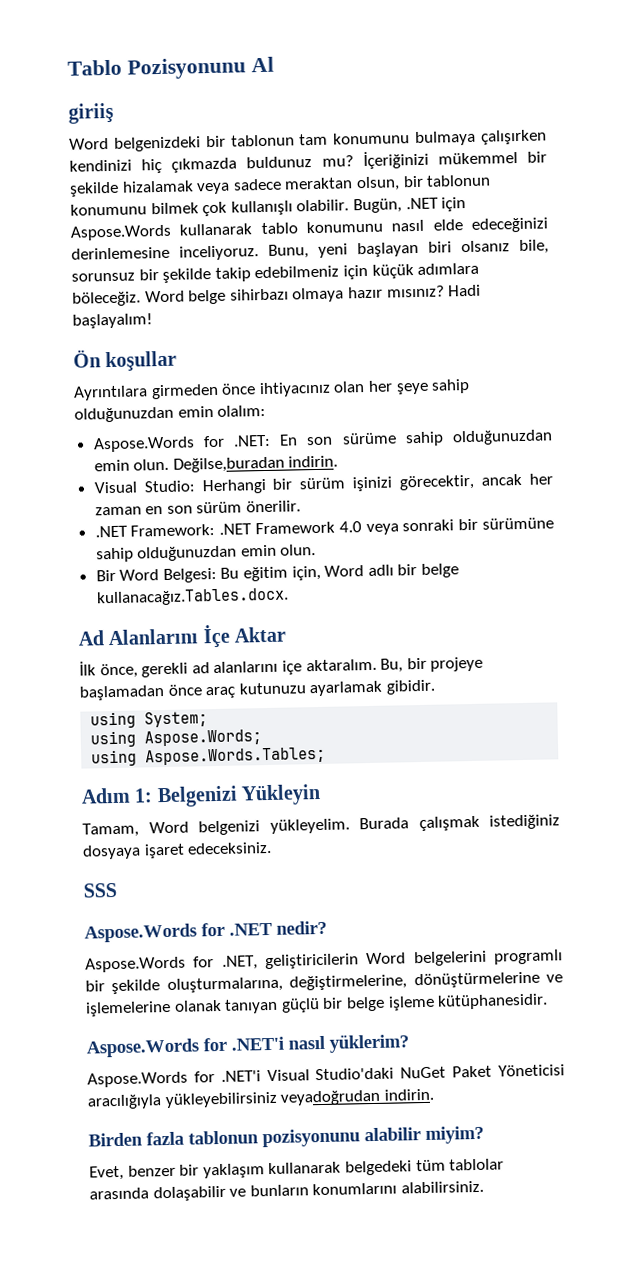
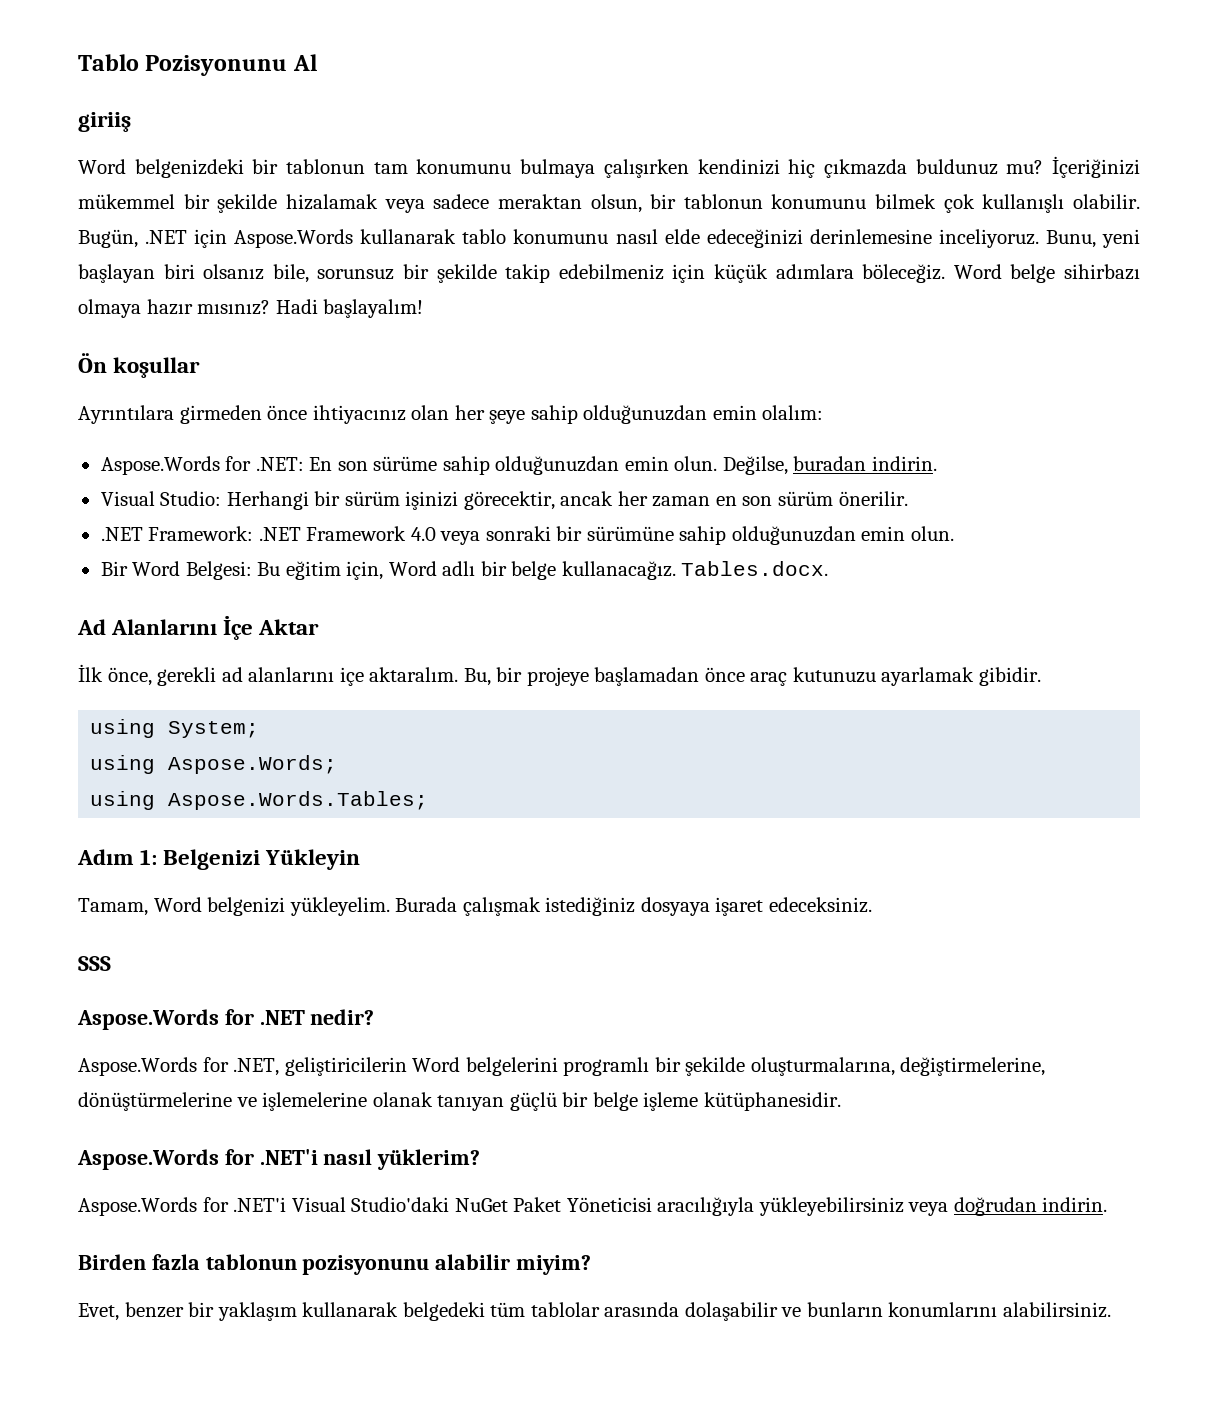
[172,456,285,473] Değilse,buradan -> [722,456,867,475] Değilse, buradan
[95,587,289,607] kullanacağız.Tables.docx. -> [561,561,829,580] kullanacağız. Tables.docx.
[280,1089,382,1106] veyadoğrudan -> [908,1197,1037,1216] veya doğrudan

